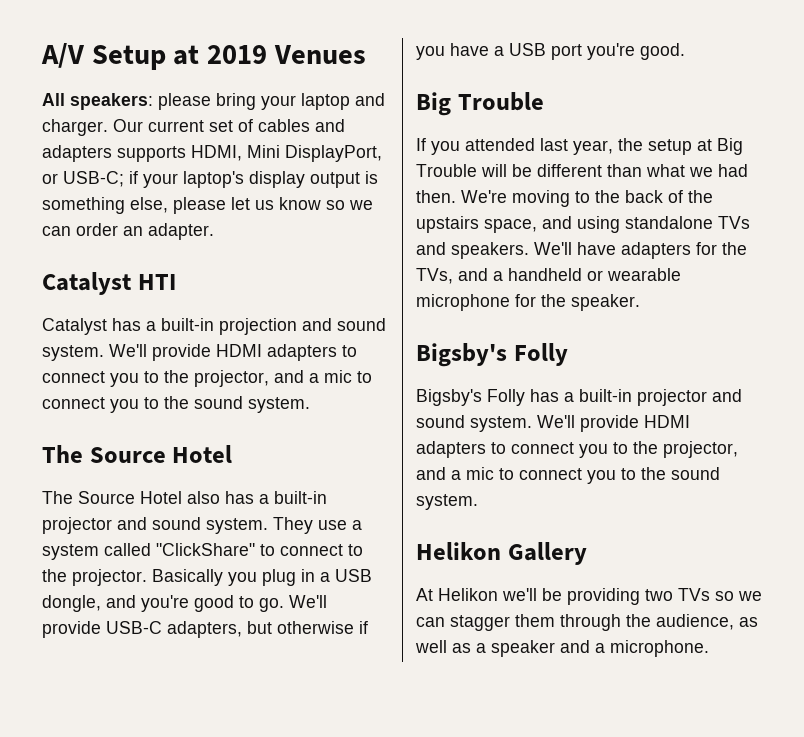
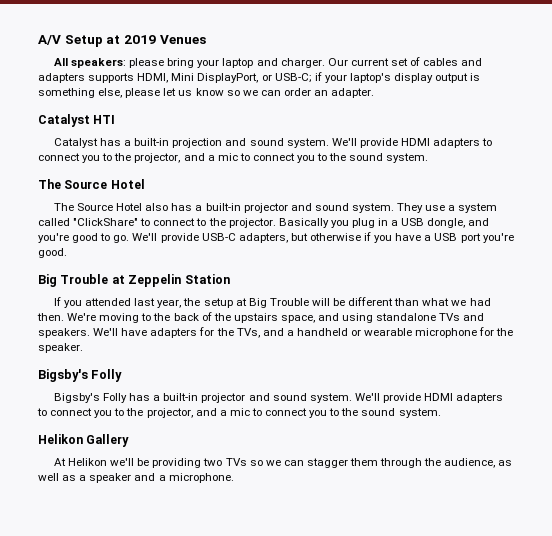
(544, 101) none -> [111,274,230,287] at Zeppelin Station

